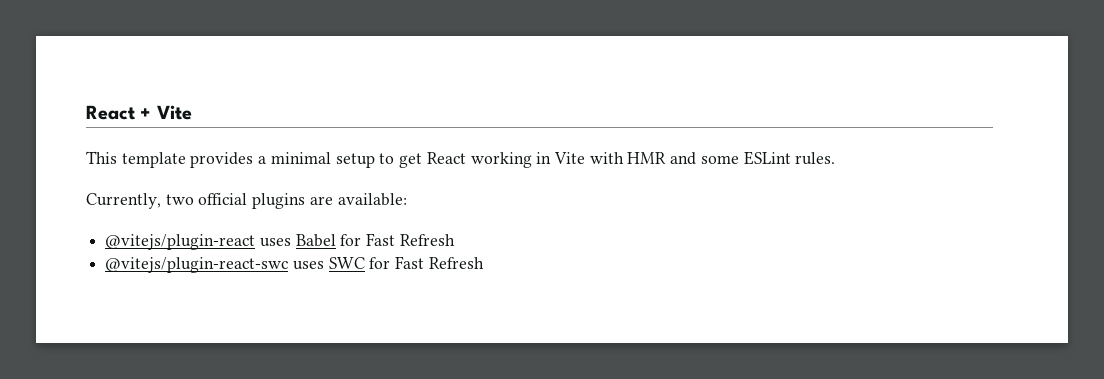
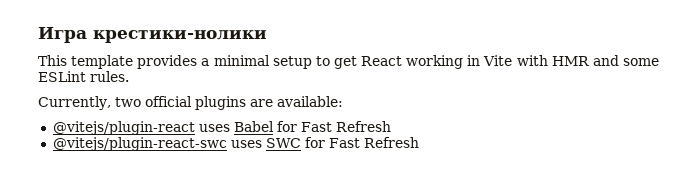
[86,105,192,120] React + Vite -> [38,27,267,43] Игра крестики-нолики

